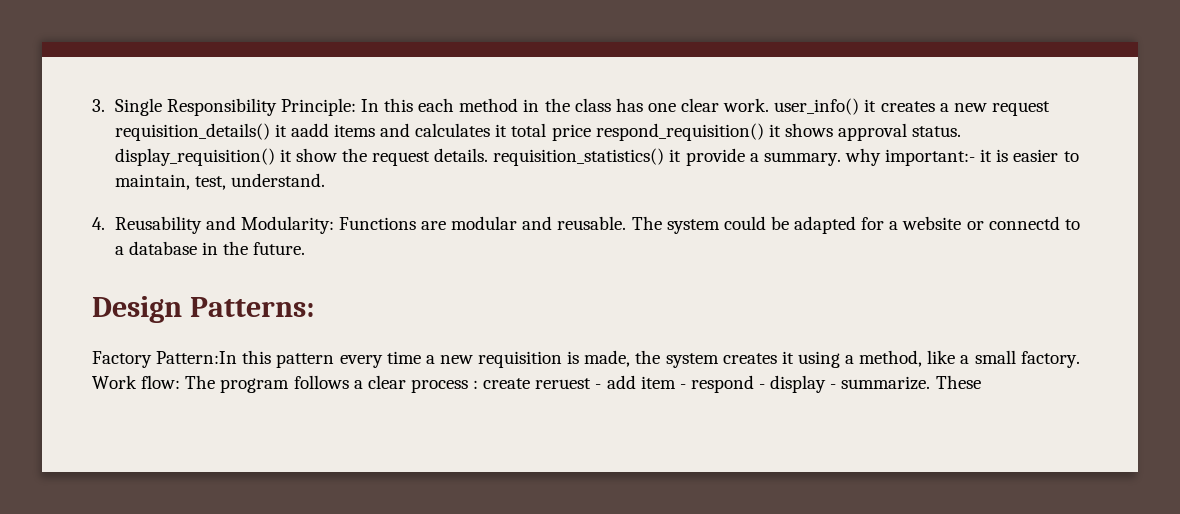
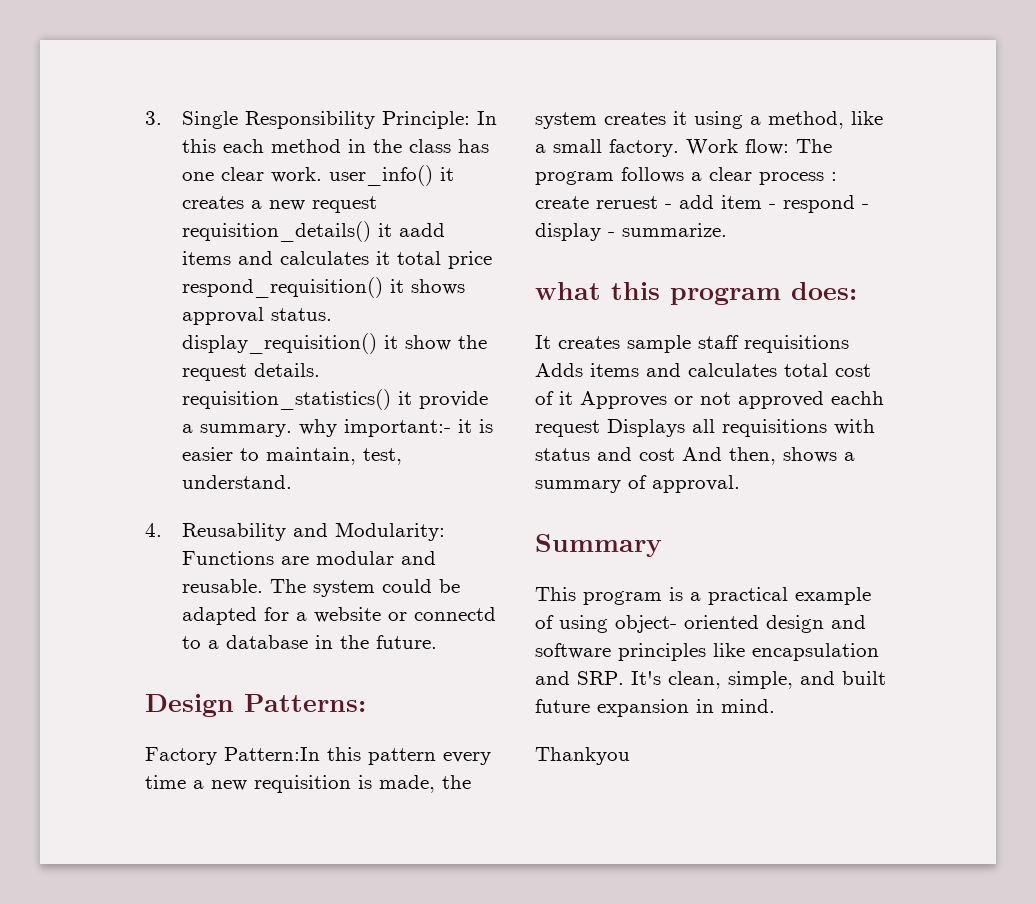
[935,375,981,389] These -> [535,282,857,305] [535,335,849,353] [535,363,871,377] [535,391,884,409] [535,419,875,437] [535,447,855,465] [535,475,740,493] [535,534,662,557] [535,587,871,605] [535,615,866,633] [535,643,879,661] [535,671,886,689] [535,699,775,717] [535,747,630,765] // what this program does: // It creates sample staff requisitions Adds items and calculates total cost of it Approves or not approved eachh request Displays all requisitions with status and cost And then, shows a summary of approval. // Summary // This program is a practical example of using object- oriented design and software principles like encapsulation and SRP. It's clean, simple, and built future expansion in mind. // Thankyou

